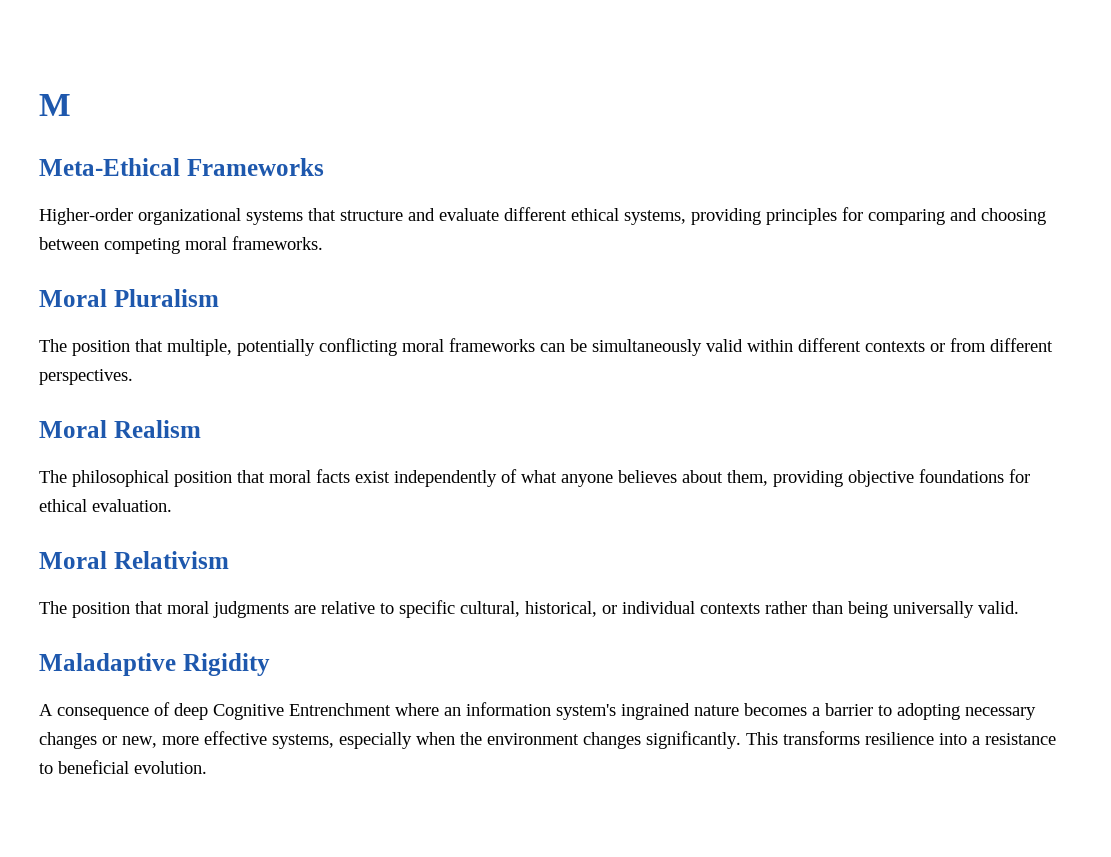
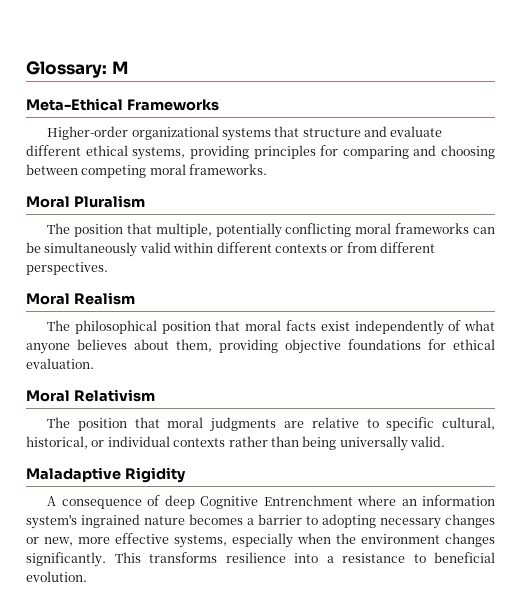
(39, 105) none -> [26,61,107,78] Glossary:

